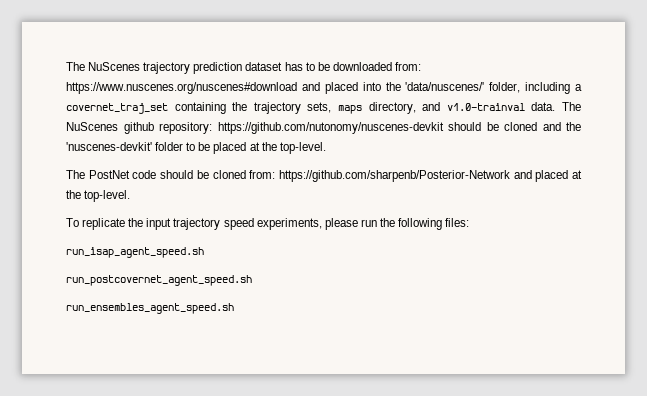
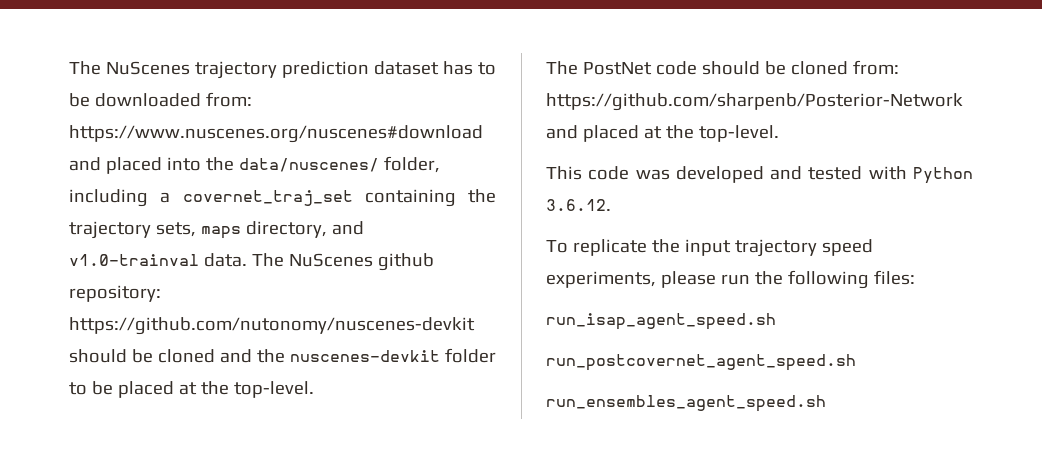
[405,82,485,91] 'data/nuscenes/' -> [238,158,379,172] data/nuscenes/
[66,142,152,151] 'nuscenes-devkit' -> [290,350,440,362] nuscenes-devkit
(131, 196) none -> [546,166,973,184] [546,199,611,211] // This code was developed and tested with Python 3.6.12.

